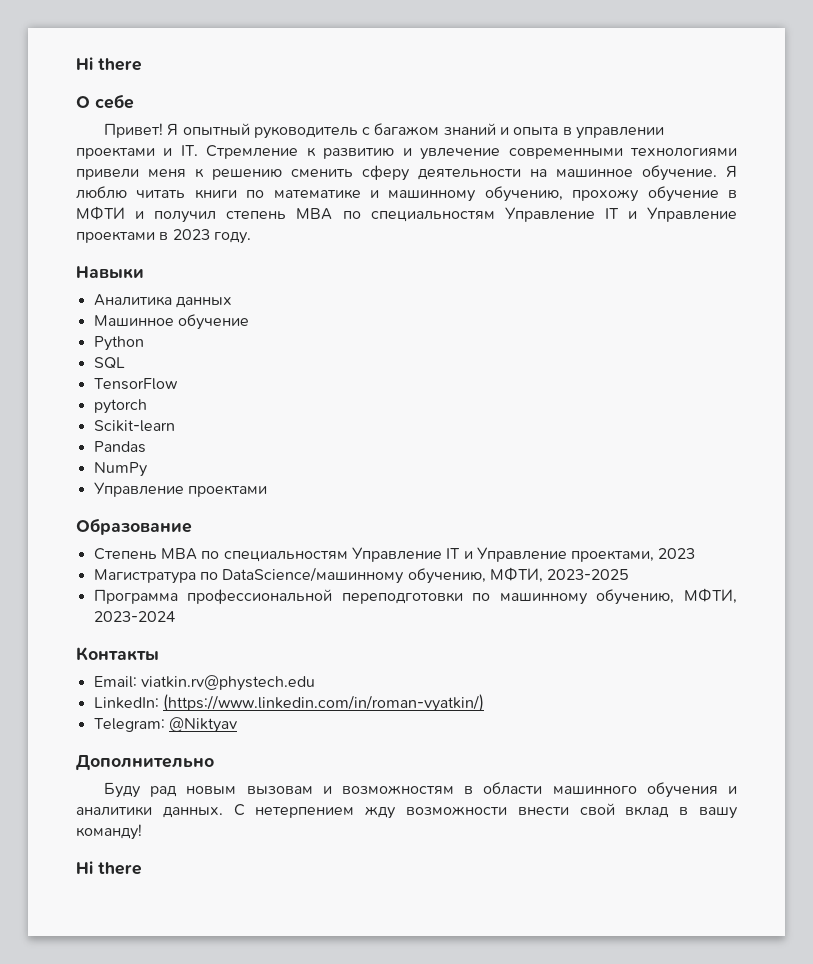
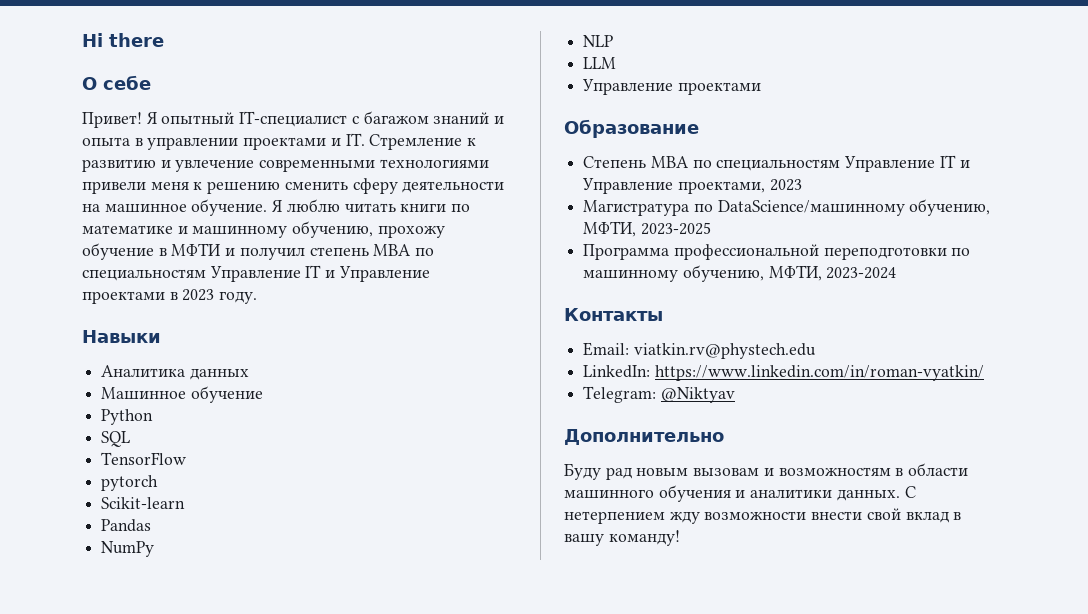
[253,126,358,139] руководитель -> [239,111,348,127] IT-специалист
(147, 469) none -> [583,35,614,47] [583,57,617,69] // NLP // LLM
[162,694,484,712] (https://www.linkedin.com/in/roman-vyatkin/) -> [654,365,984,381] https://www.linkedin.com/in/roman-vyatkin/
[76,861,142,875] // Hi there -> (680, 538) none

